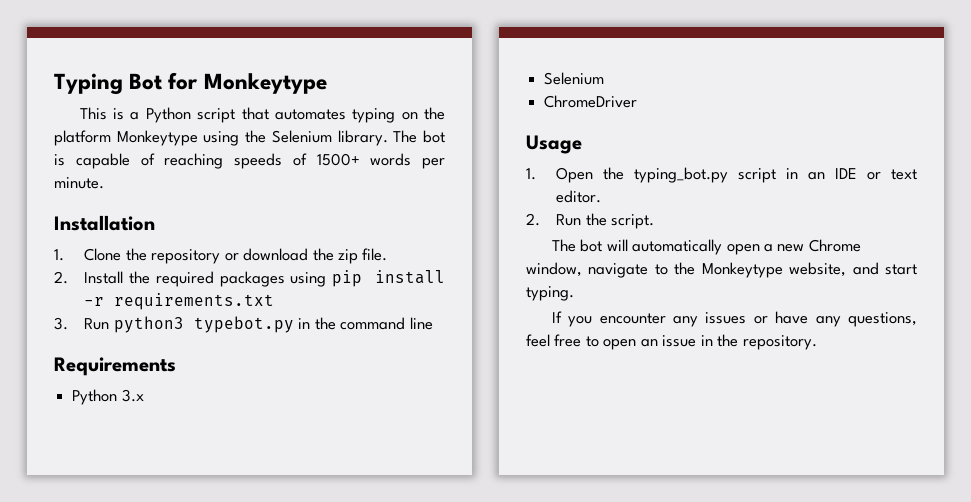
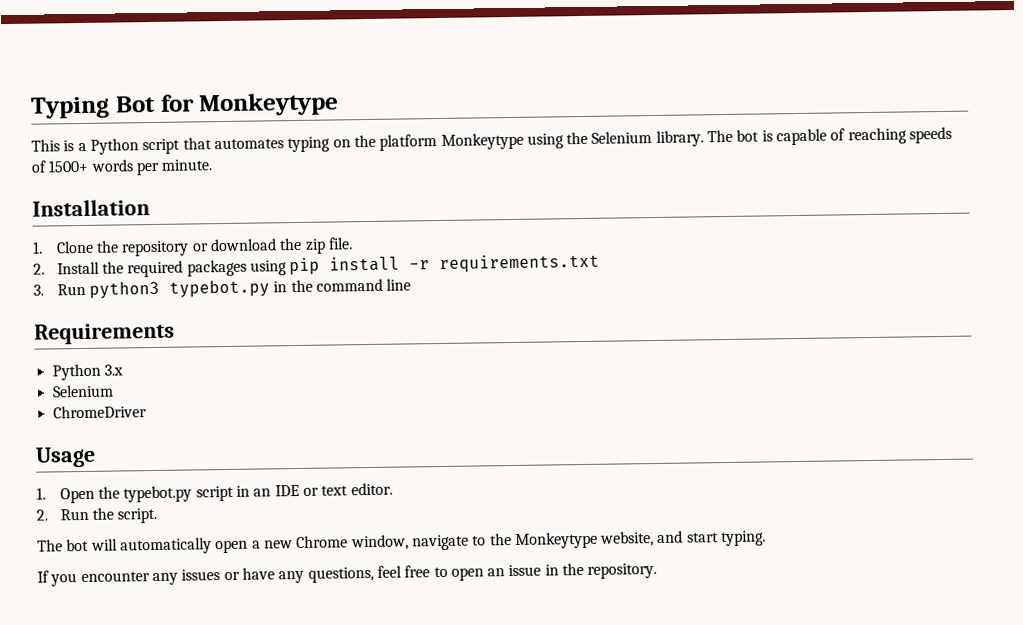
[634,167,729,183] typing_bot.py -> [123,485,193,503] typebot.py

